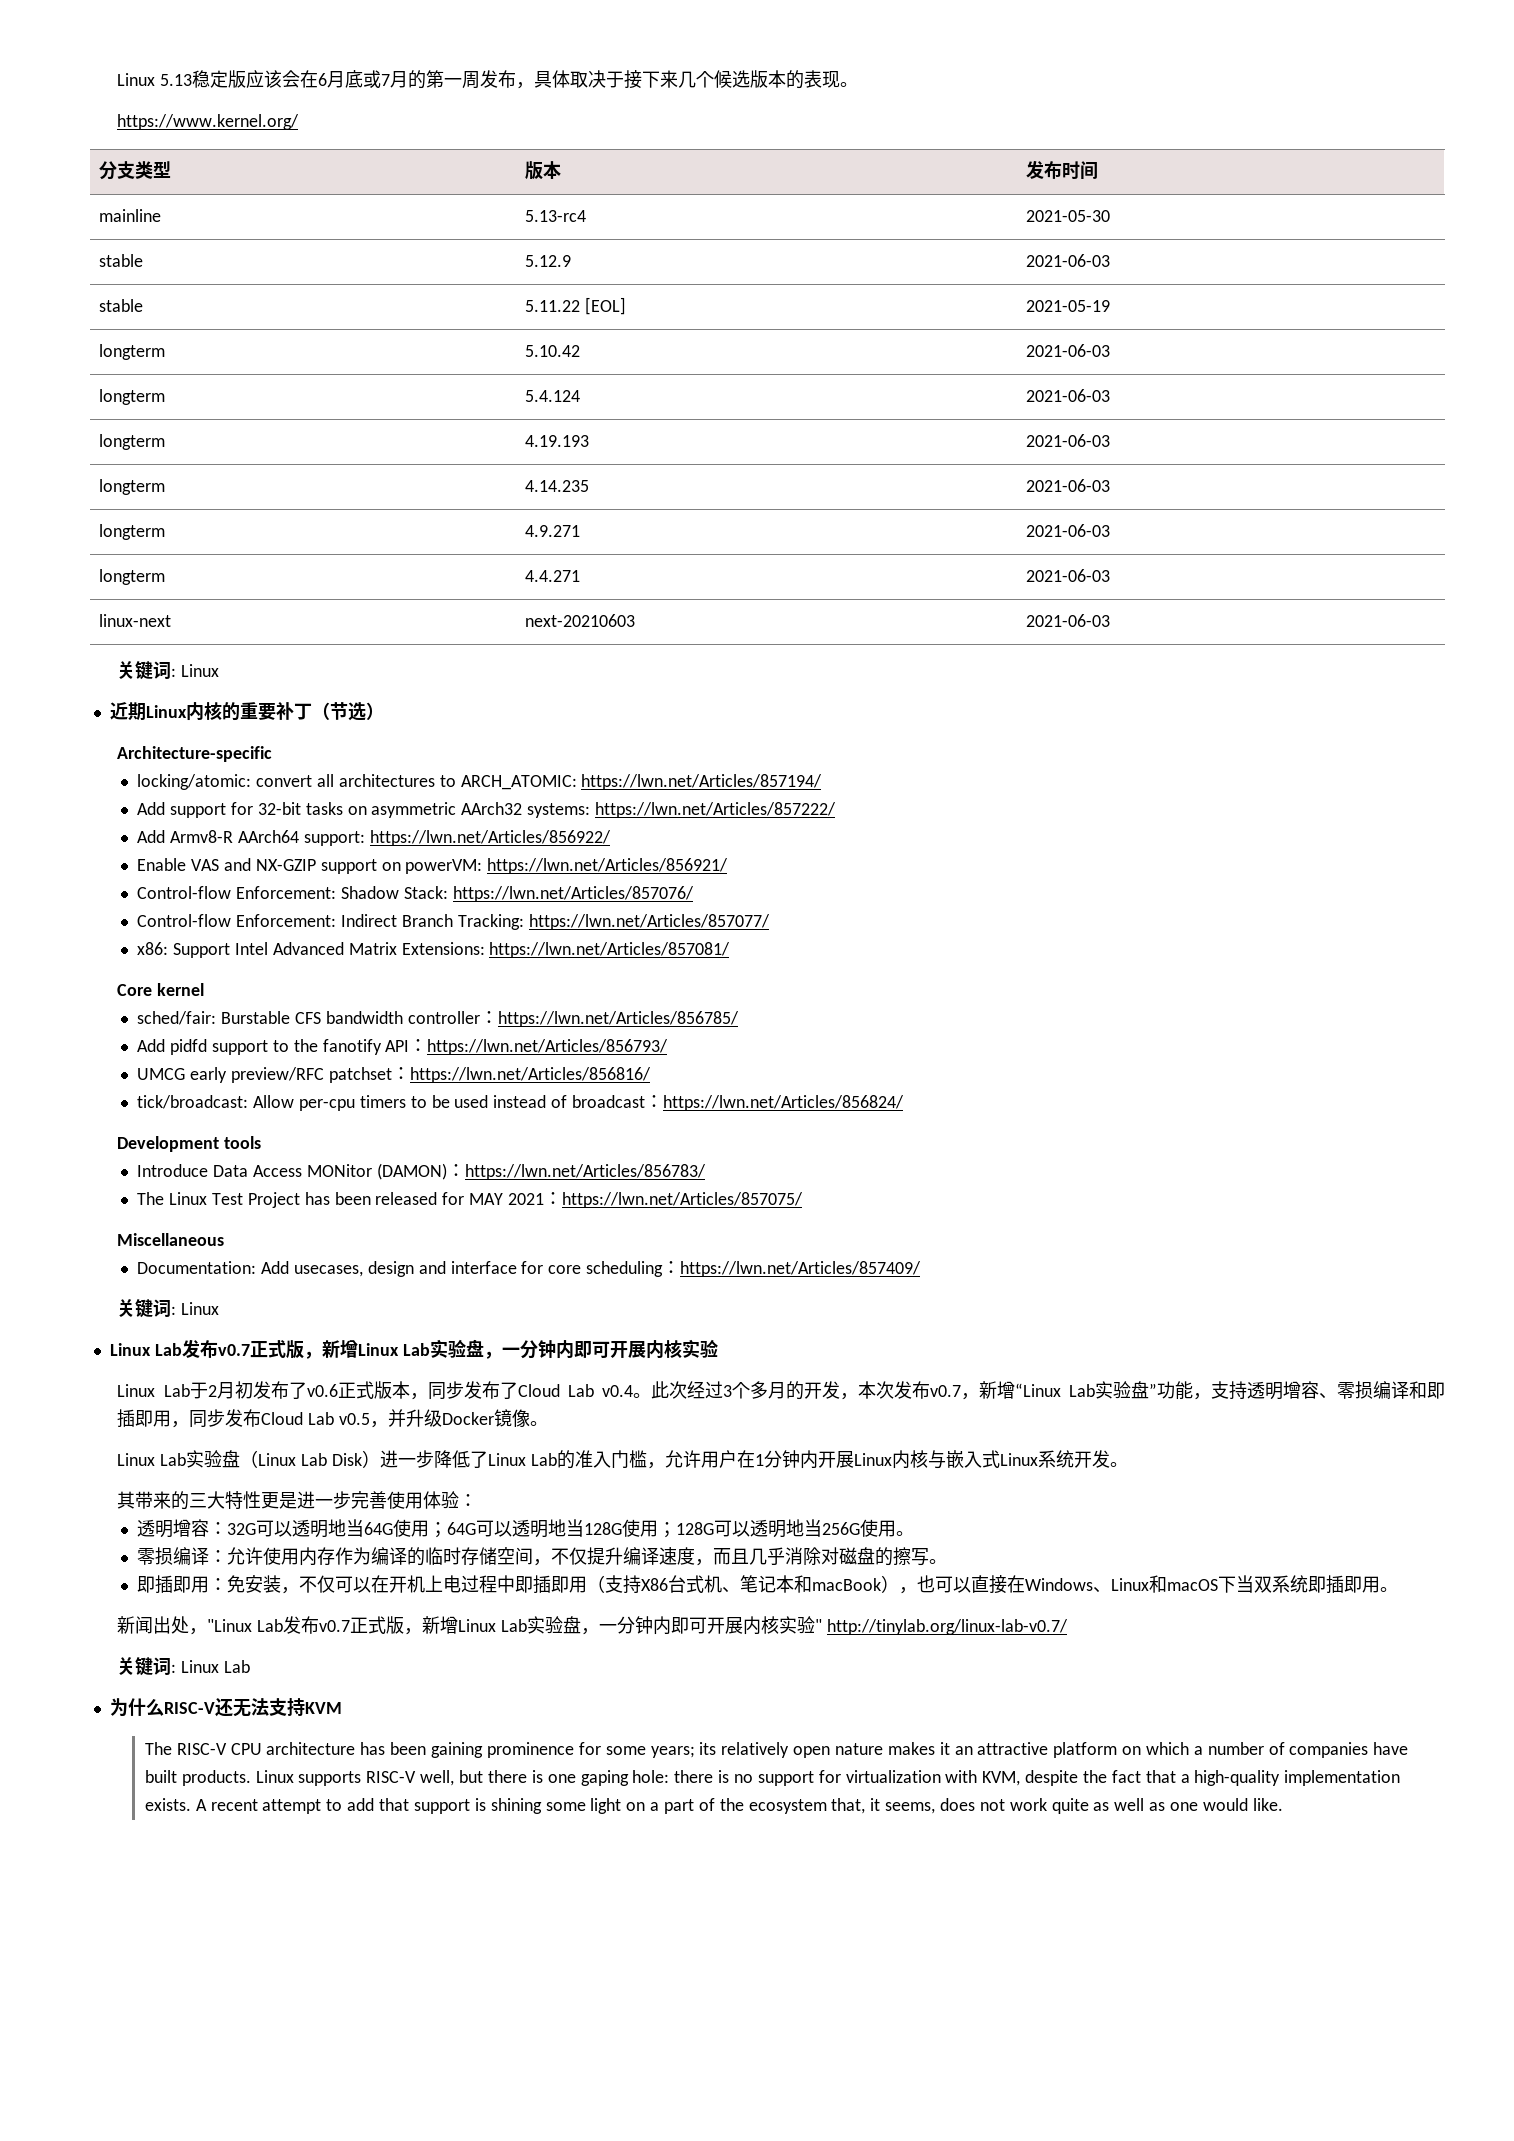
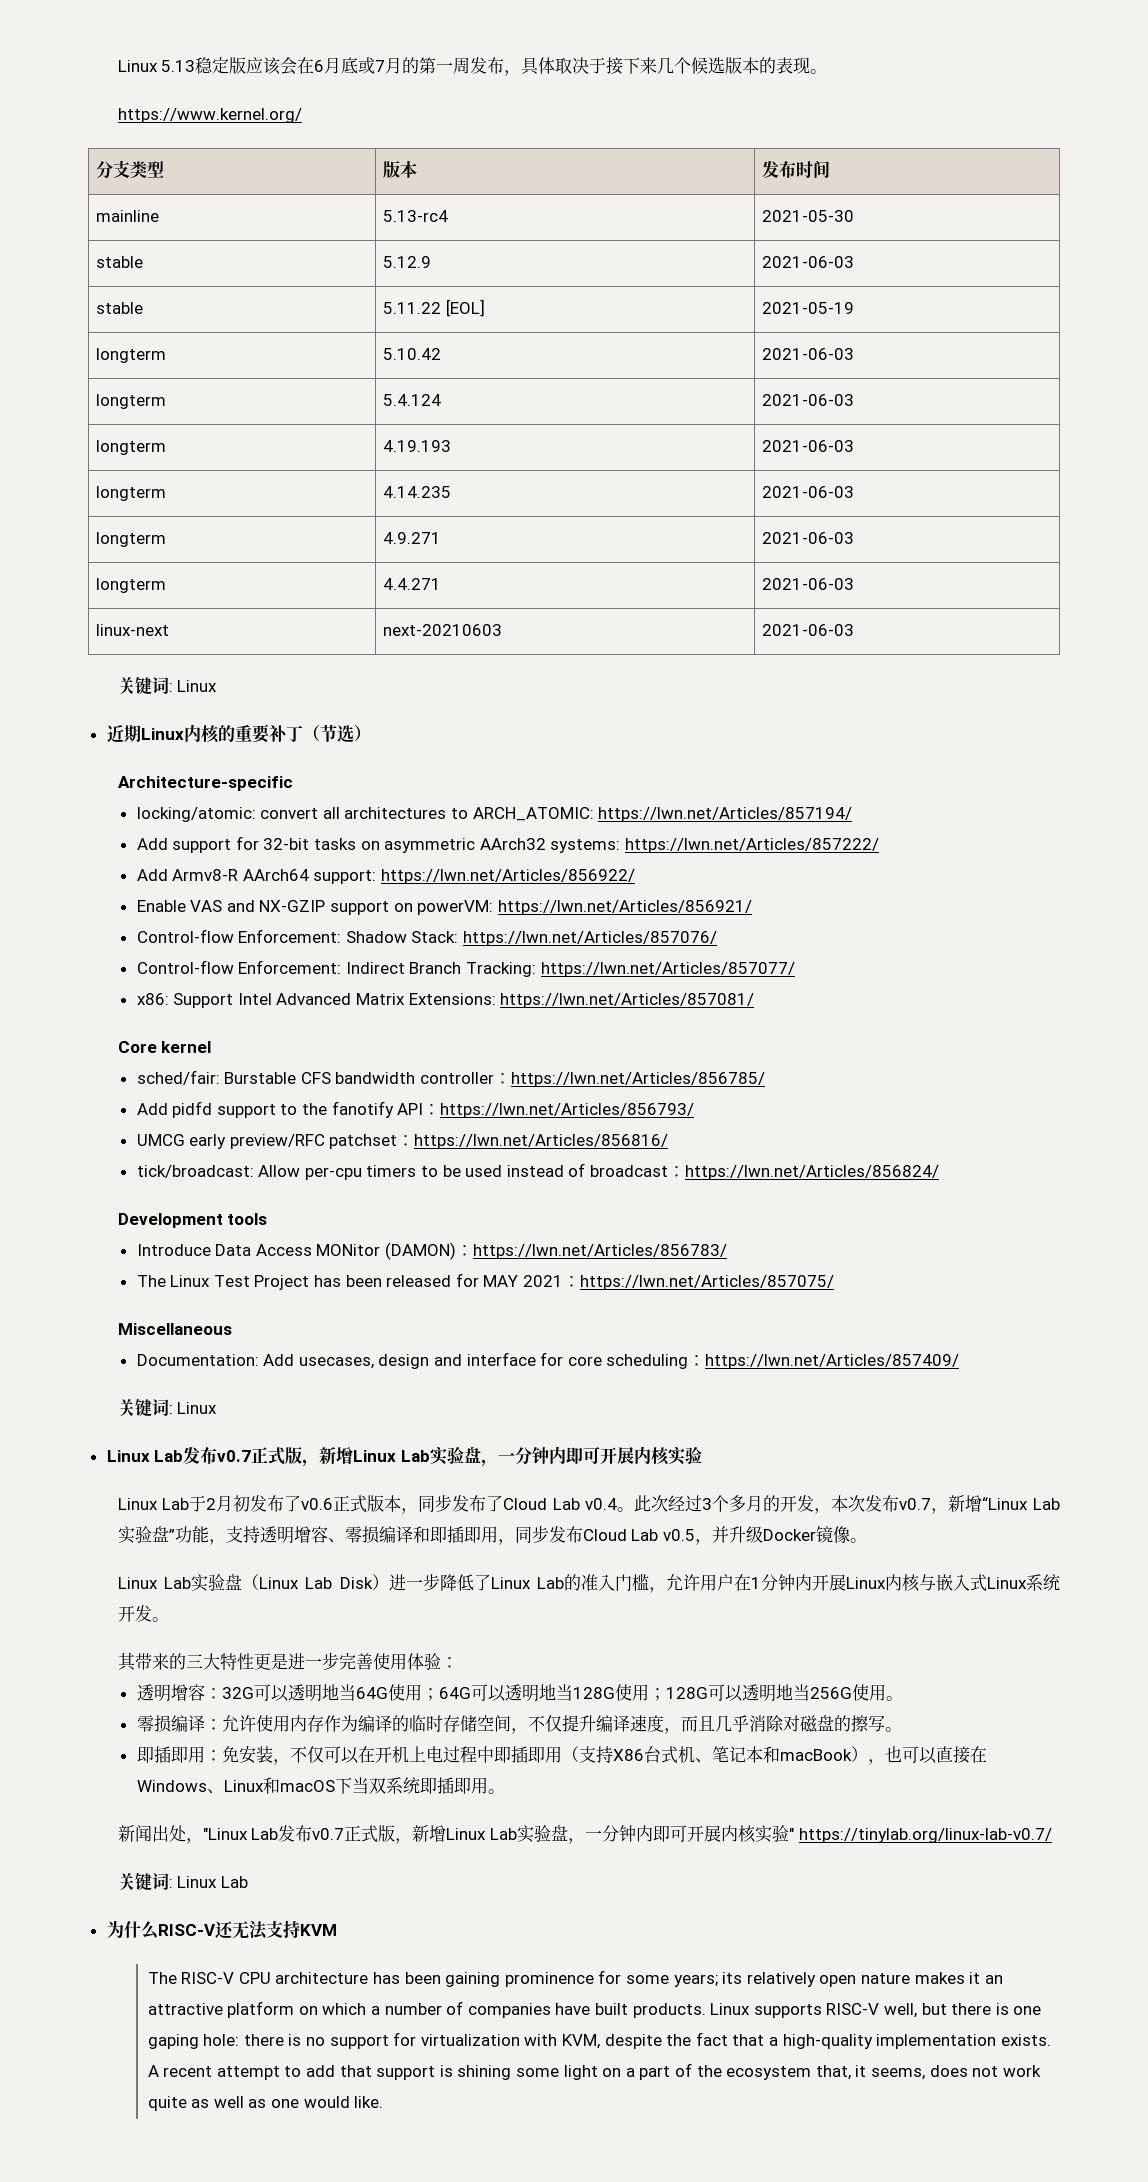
[827,1619,1069,1635] http://tinylab.org/linux-lab-v0.7/ -> [798,1828,1052,1843] https://tinylab.org/linux-lab-v0.7/

